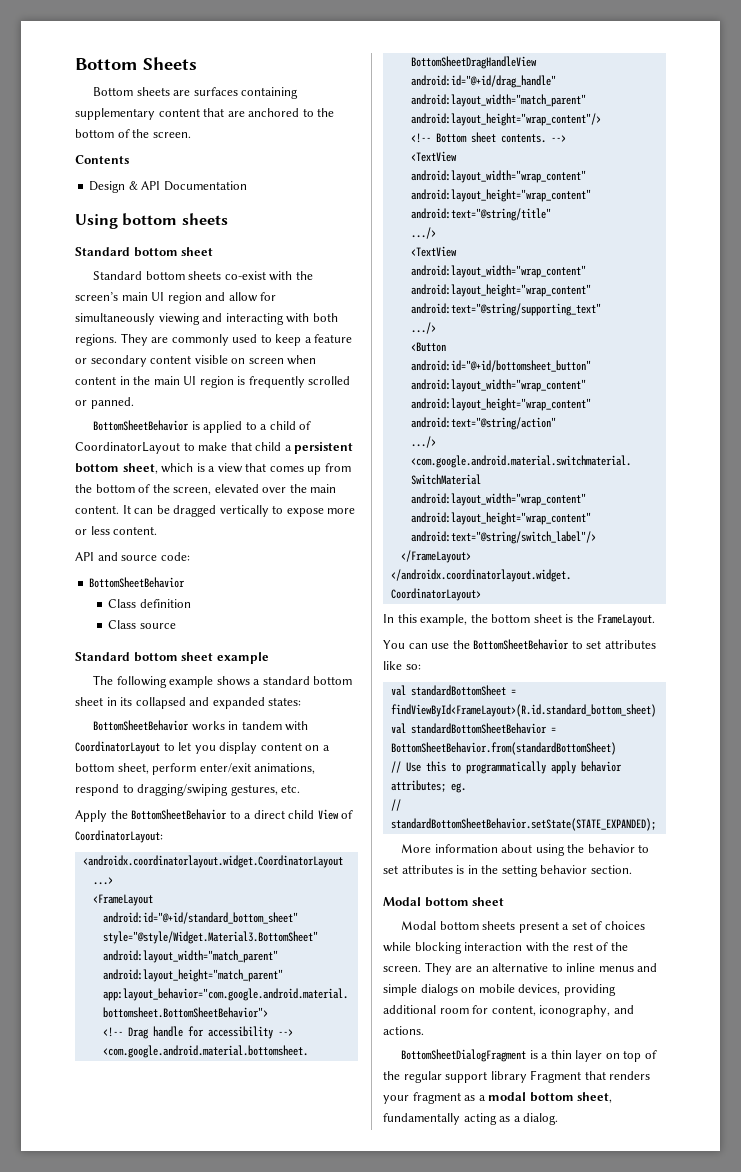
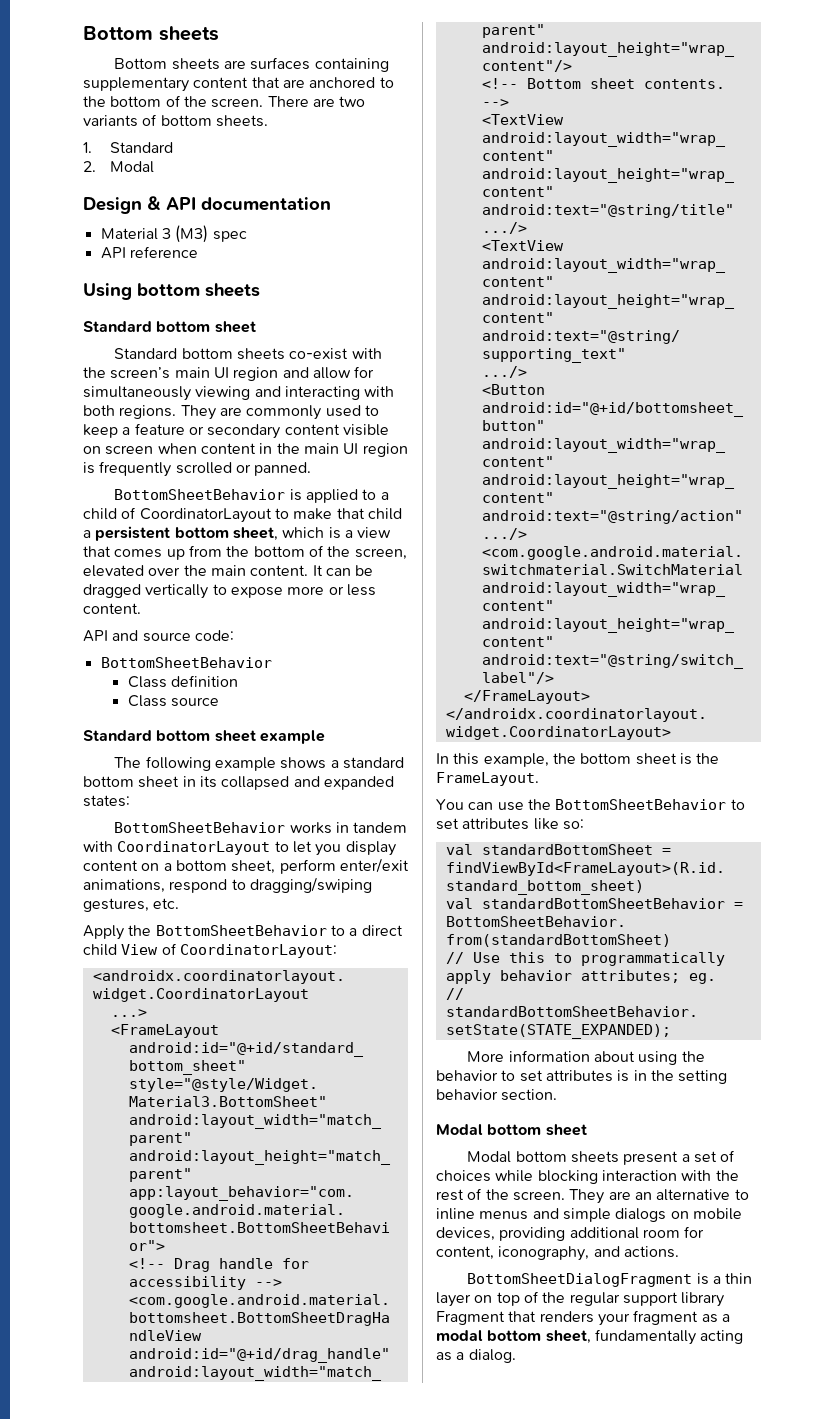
[75,57,197,70] Bottom Sheets -> [83,26,219,41] Bottom sheets
[75,155,129,164] [89,181,247,193] // Contents // Design & API Documentation -> [267,96,366,107] [83,114,268,127] [83,142,173,153] [83,161,154,173] [83,196,331,214] [100,225,247,243] [100,246,198,259] There are two variants of bottom sheets. // 1. Standard // 2. Modal // Design & API documentation // Material 3 (M3) spec // API reference

